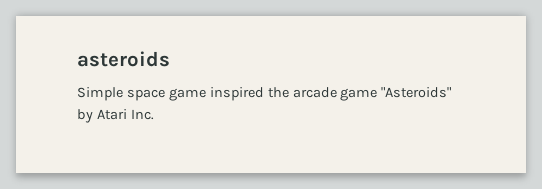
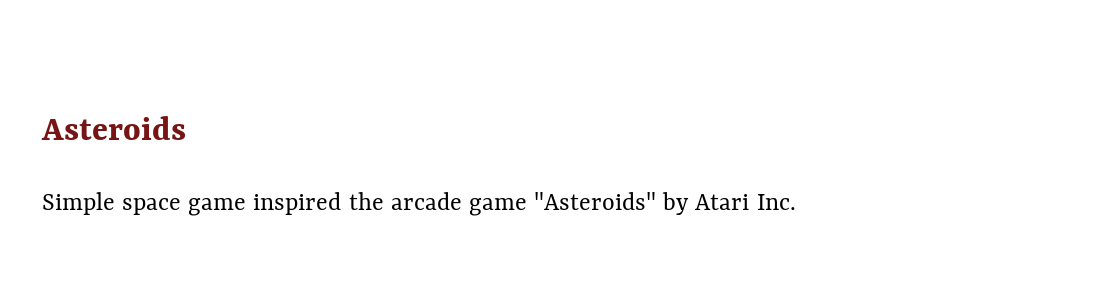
[77,51,170,67] asteroids -> [41,116,186,140] Asteroids

